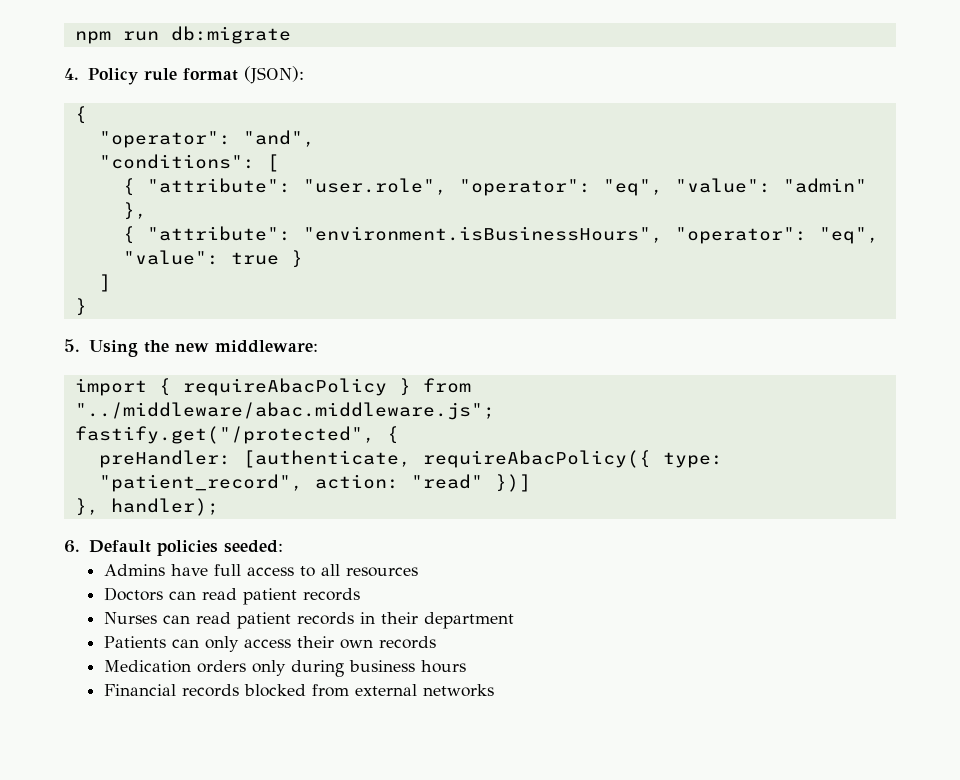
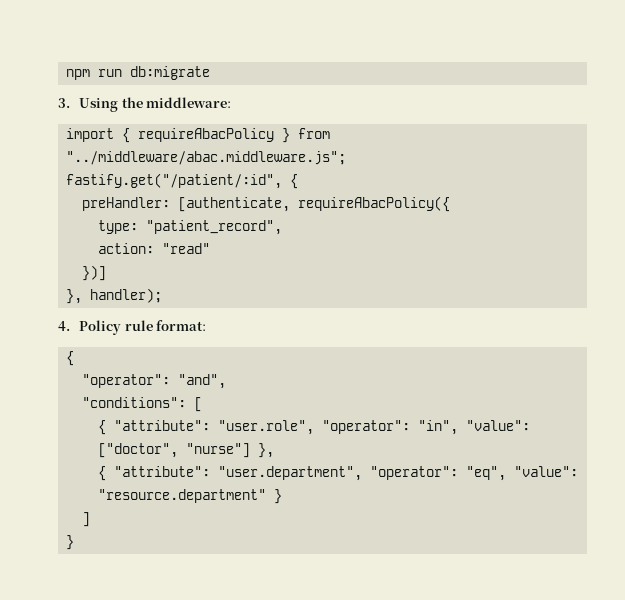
[64,66,304,85] 4. Policy rule format (JSON): -> [58,97,232,112] [65,128,330,143] [65,151,346,165] [65,173,298,189] [81,196,450,212] [97,220,282,235] [97,243,210,254] [81,265,106,281] [65,288,162,304] [58,320,207,335] 3. Using the middleware: // import { requireAbacPolicy } from "../middleware/abac.middleware.js"; // fastify.get("/patient/:id", { // preHandler: [authenticate, requireAbacPolicy({ // type: "patient_record", // action: "read" // })] // }, handler); // 4. Policy rule format:
[602,178,867,196] "eq", "value": "admin" -> [417,420,530,435] [97,443,250,458] "in", "value": ["doctor", "nurse"]
[302,226,879,244] [122,250,279,265] "environment.isBusinessHours", "operator": "eq", "value": true -> [217,466,578,481] [97,489,266,503] "user.department", "operator": "eq", "value": "resource.department"
[64,339,318,357] [74,378,471,396] [74,402,495,420] [74,426,399,444] [98,450,723,468] [98,474,531,492] [74,498,219,516] [64,540,283,556] [103,564,418,577] [103,587,360,605] [103,612,514,629] [103,636,436,652] [103,660,466,677] [103,684,494,697] // 5. Using the new middleware: // import { requireAbacPolicy } from "../middleware/abac.middleware.js"; // fastify.get("/protected", { // preHandler: [authenticate, requireAbacPolicy({ type: "patient_record", action: "read" })] // }, handler); // 6. Default policies seeded: // Admins have full access to all resources // Doctors can read patient records // Nurses can read patient records in their department // Patients can only access their own records // Medication orders only during business hours // Financial records blocked from external networks -> (74, 542) none

